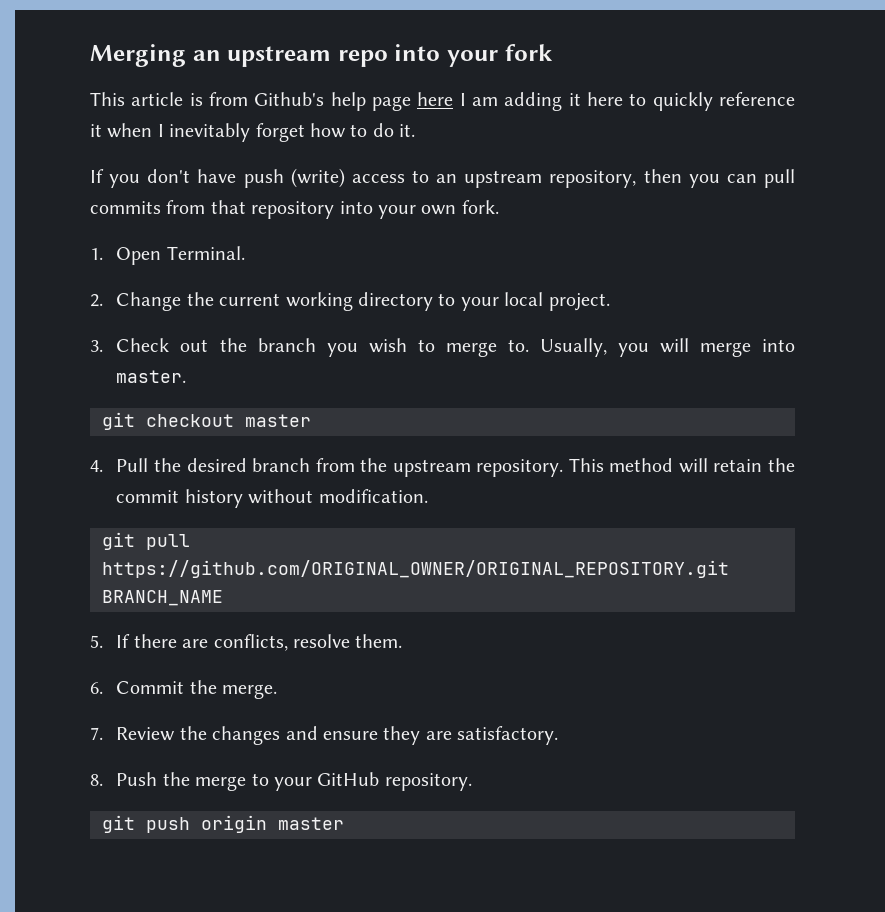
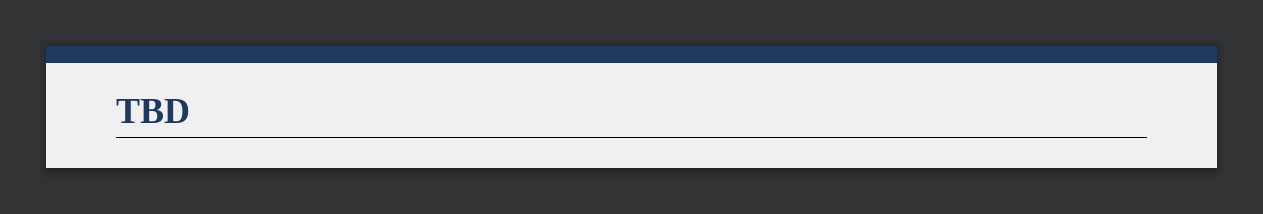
[90,44,553,67] [90,92,795,111] [90,123,416,142] [90,168,795,188] [90,200,499,219] [90,246,245,265] [90,292,610,311] [90,338,796,357] [116,370,187,383] [102,412,311,430] [90,458,796,477] [116,489,428,508] [102,532,190,550] [102,560,729,578] [102,590,223,606] [90,634,403,651] [90,680,278,699] [90,726,559,745] [90,772,472,791] [102,815,344,833] Merging an upstream repo into your fork // This article is from Github's help page here I am adding it here to quickly reference it when I inevitably forget how to do it. // If you don't have push (write) access to an upstream repository, then you can pull commits from that repository into your own fork. // 1. Open Terminal. // 2. Change the current working directory to your local project. // 3. Check out the branch you wish to merge to. Usually, you will merge into master. // git checkout master // 4. Pull the desired branch from the upstream repository. This method will retain the commit history without modification. // git pull https://github.com/ORIGINAL_OWNER/ORIGINAL_REPOSITORY.git BRANCH_NAME // 5. If there are conflicts, resolve them. // 6. Commit the merge. // 7. Review the changes and ensure they are satisfactory. // 8. Push the merge to your GitHub repository. // git push origin master -> [116,99,190,123] TBD

